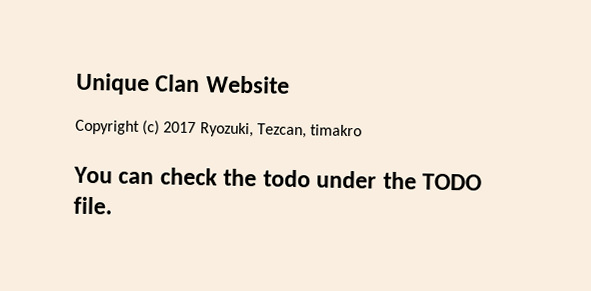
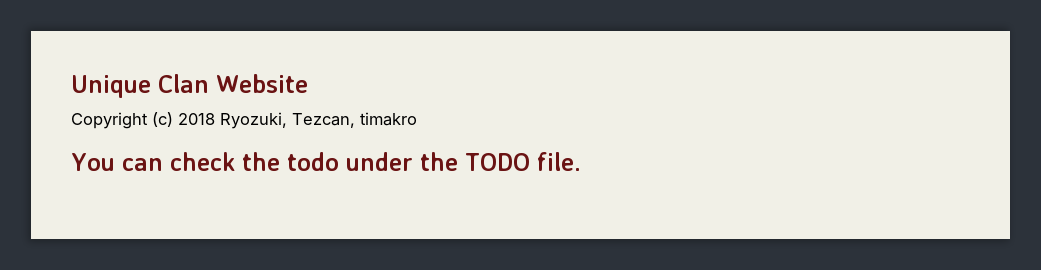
[163,121,197,134] 2017 -> [178,113,215,125] 2018

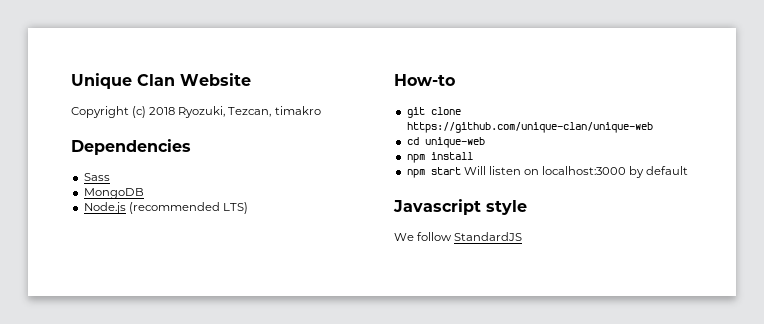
[71,152,581,171] You can check the todo under the TODO file. -> [71,139,191,155] [83,173,110,181] [83,188,144,199] [83,202,248,214] [394,74,455,86] [406,107,461,118] [406,122,653,133] [406,137,485,148] [406,152,473,163] [406,166,689,178] [393,199,527,215] [394,232,523,241] Dependencies // Sass // MongoDB // Node.js (recommended LTS) // How-to // git clone https://github.com/unique-clan/unique-web // cd unique-web // npm install // npm start Will listen on localhost:3000 by default // Javascript style // We follow StandardJS

